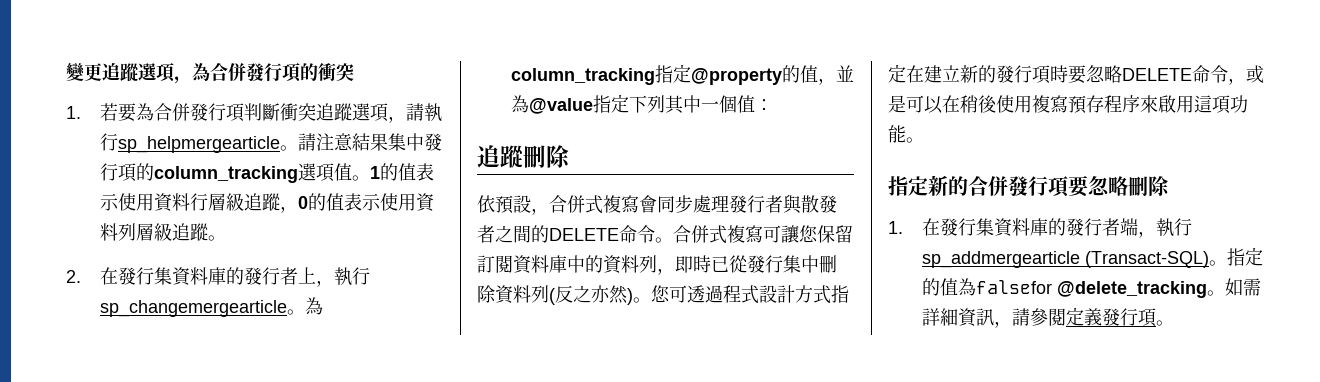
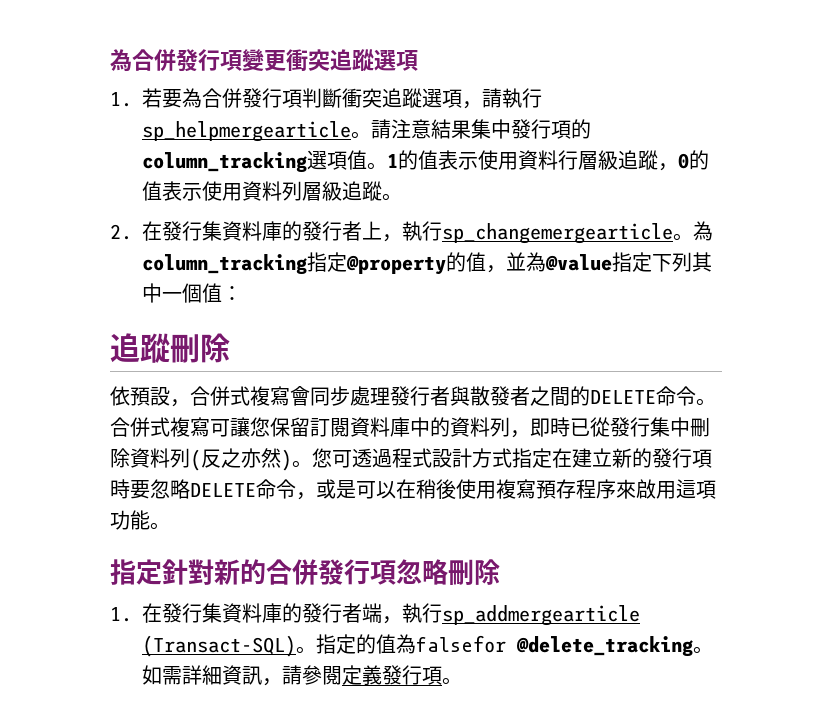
[66,62,354,84] 變更追蹤選項，為合併發行項的衝突 -> [110,49,418,72] 為合併發行項變更衝突追蹤選項
(928, 186) none -> [162,559,214,585] 針對
[1068,176,1089,197] 要 -> (396, 572) none

